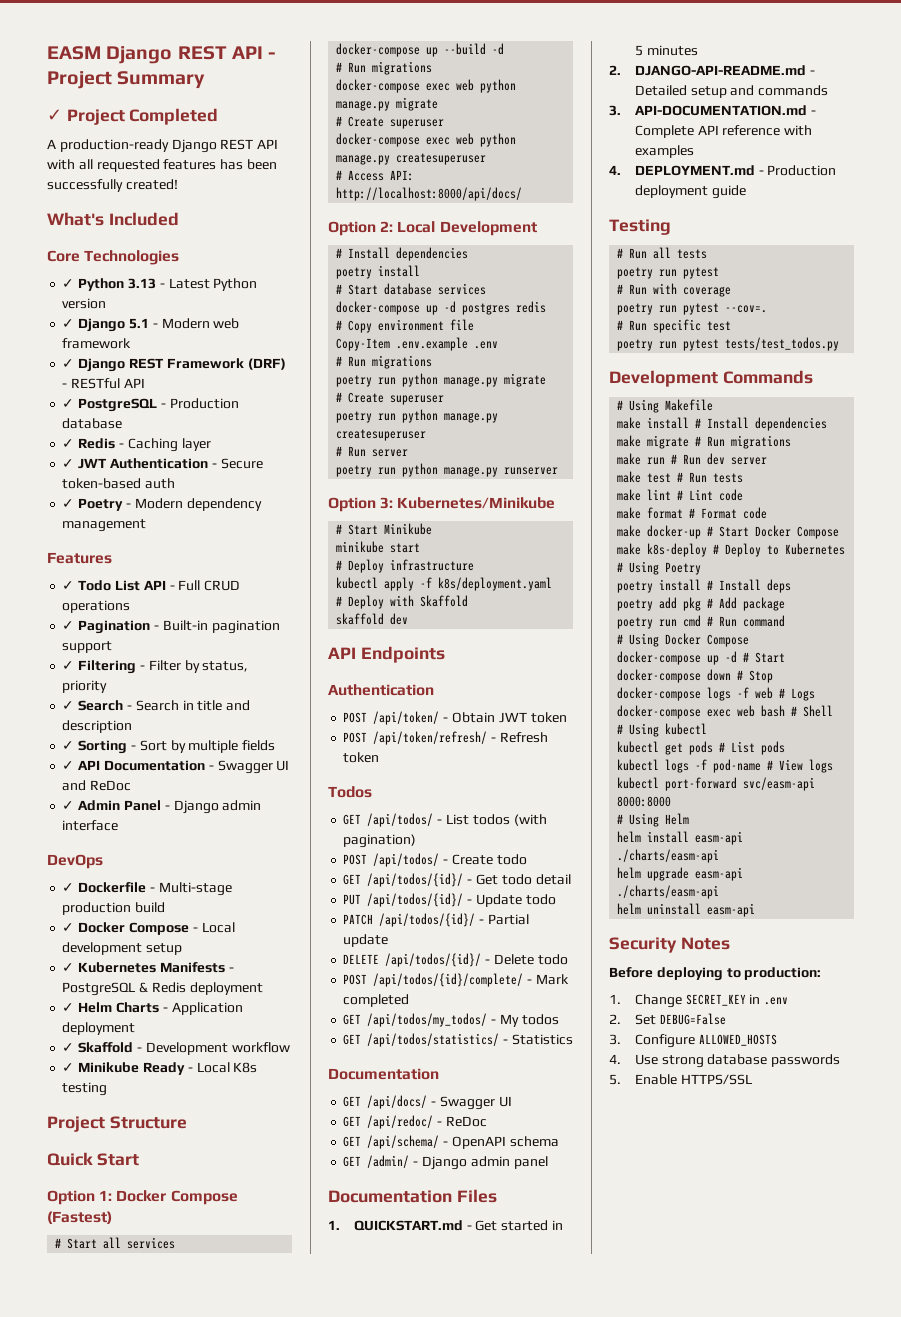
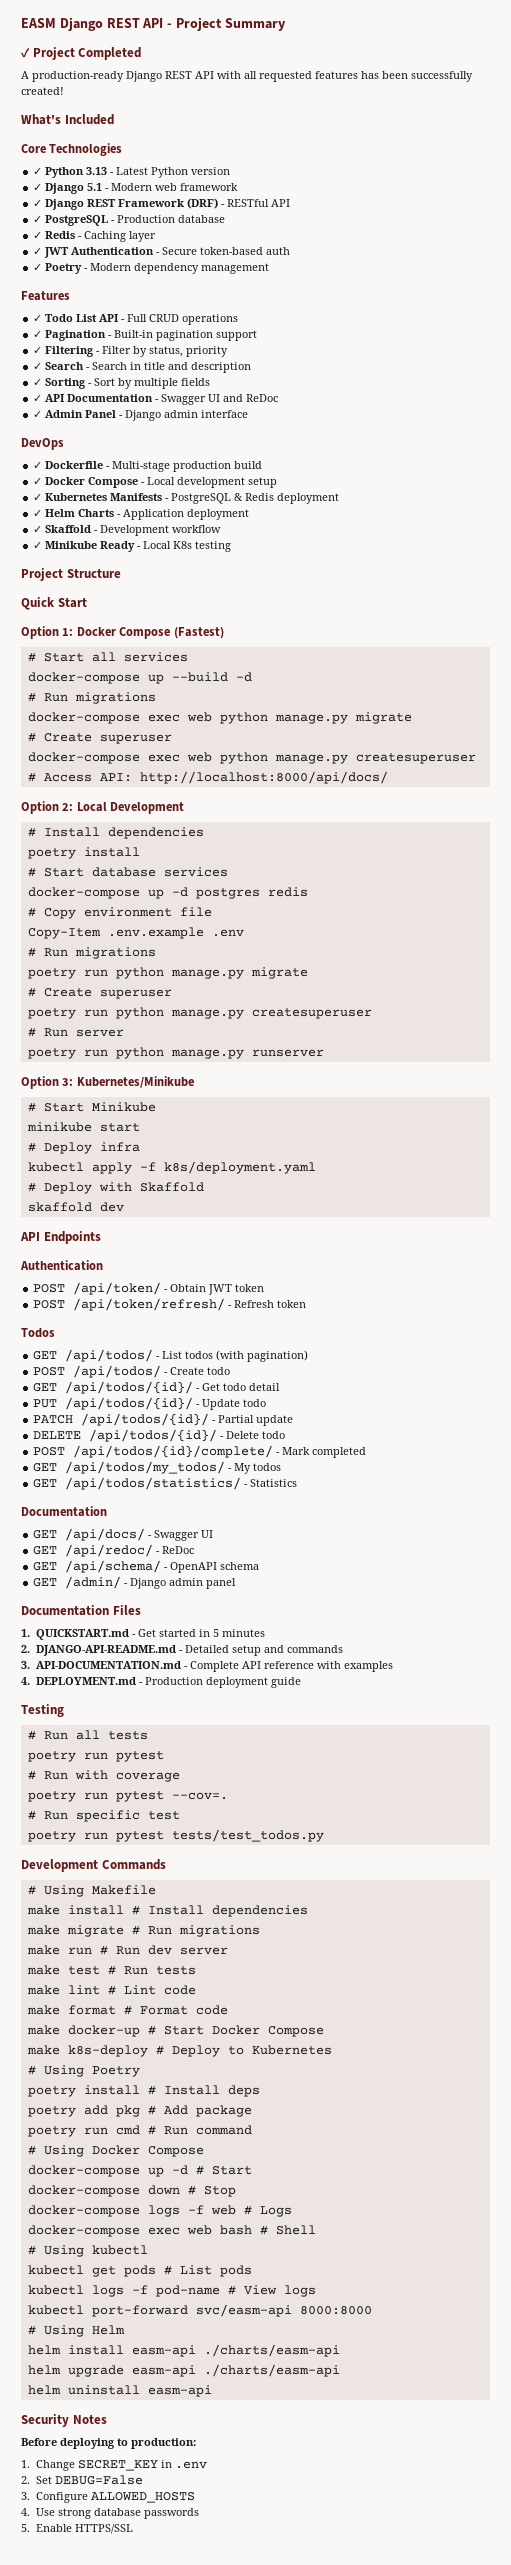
[390,559,475,571] infrastructure -> [99,1142,140,1152] infra

